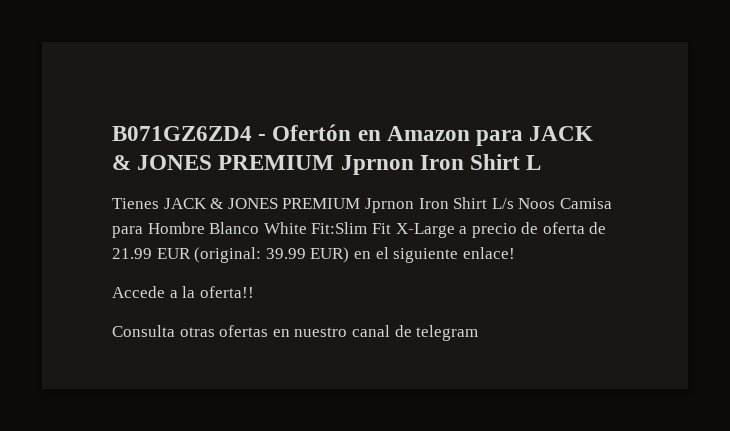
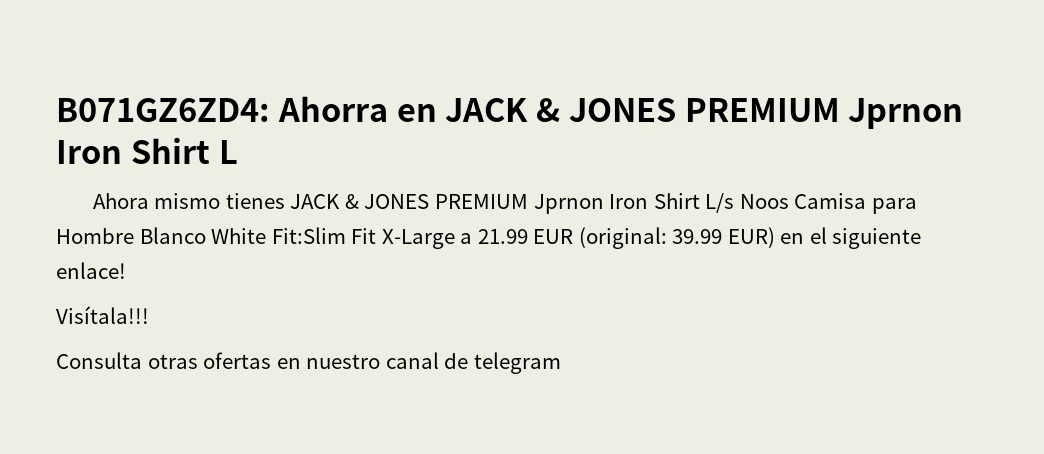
[112,124,524,146] B071GZ6ZD4 - Ofertón en Amazon para -> [56,96,437,122] B071GZ6ZD4: Ahorra en
[112,198,159,209] Tienes -> [92,193,285,209] Ahora mismo tienes
[471,222,607,238] precio de oferta de -> (473, 238) none
[112,286,254,298] Accede a la oferta!! -> [56,306,149,324] Visítala!!!

